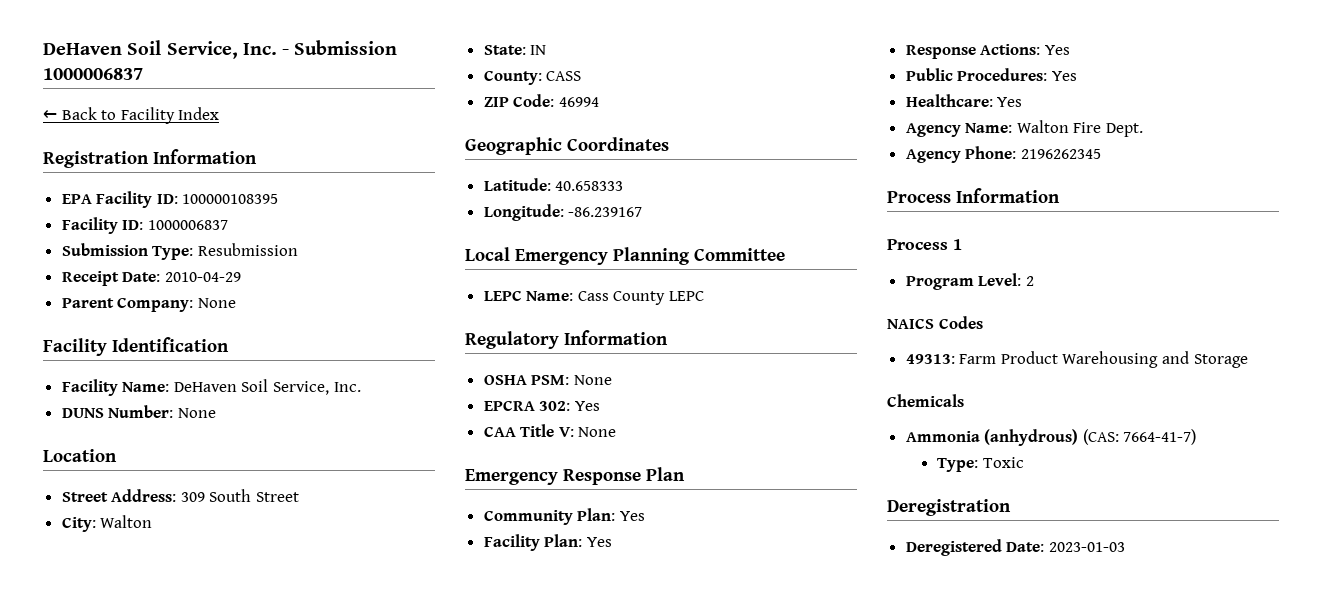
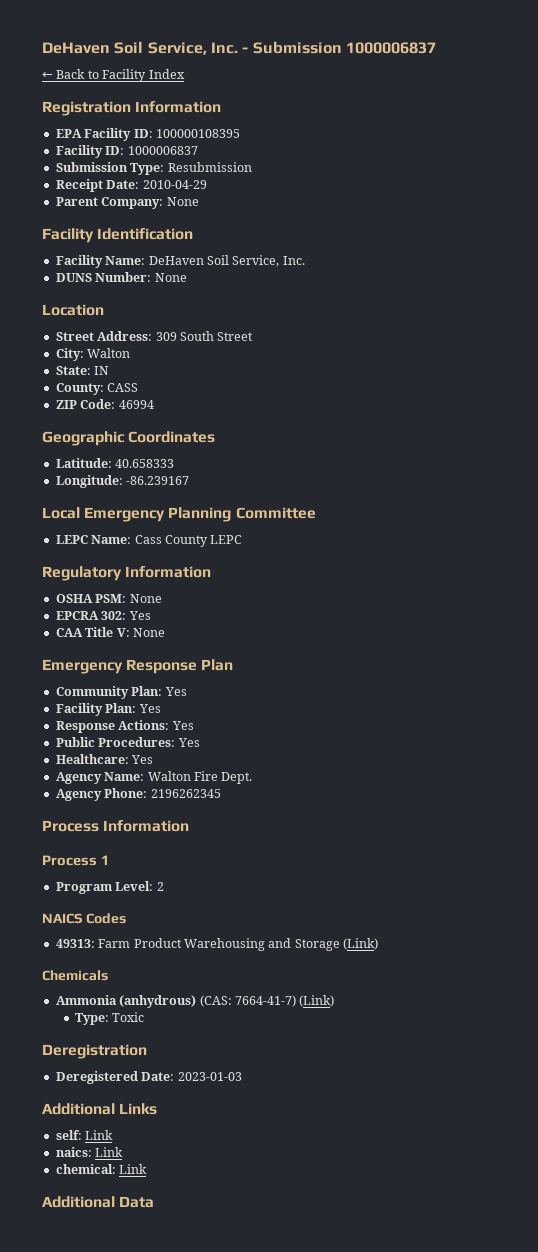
(1248, 361) none -> [343,938,378,950] (Link)
(1197, 437) none -> [299,995,335,1007] (Link)
(1125, 547) none -> [42,1103,158,1115] [55,1130,114,1140] [55,1147,124,1157] [55,1164,148,1174] [42,1196,155,1208] // Additional Links // self: Link // naics: Link // chemical: Link // Additional Data

